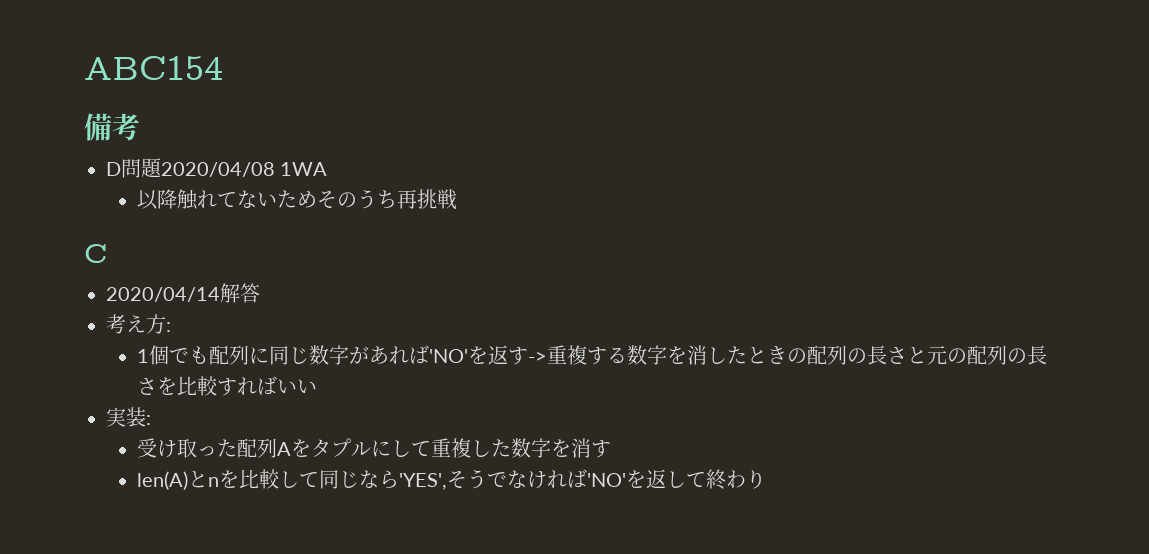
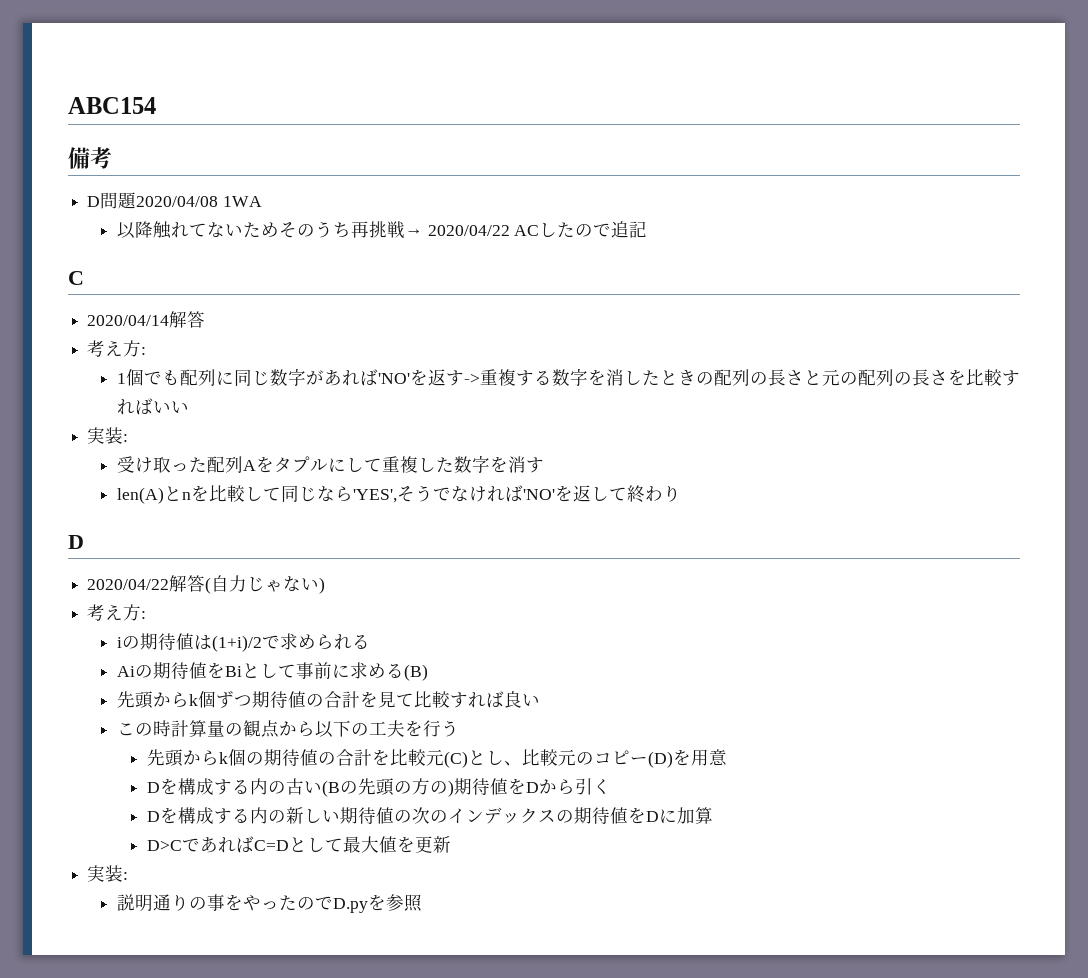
(458, 199) none -> [404,221,648,238] → 2020/04/22 ACしたので追記
(767, 479) none -> [68,535,84,549] [87,575,326,594] [87,604,147,621] [116,633,370,652] [116,662,428,681] [116,691,540,709] [116,720,459,738] [146,749,727,768] [146,778,611,797] [146,807,713,824] [146,836,451,853] [87,865,129,882] [116,894,422,913] // D // 2020/04/22解答(自力じゃない) // 考え方: // iの期待値は(1+i)/2で求められる // Aiの期待値をBiとして事前に求める(B) // 先頭からk個ずつ期待値の合計を見て比較すれば良い // この時計算量の観点から以下の工夫を行う // 先頭からk個の期待値の合計を比較元(C)とし、比較元のコピー(D)を用意 // Dを構成する内の古い(Bの先頭の方の)期待値をDから引く // Dを構成する内の新しい期待値の次のインデックスの期待値をDに加算 // D>CであればC=Dとして最大値を更新 // 実装: // 説明通りの事をやったのでD.pyを参照

